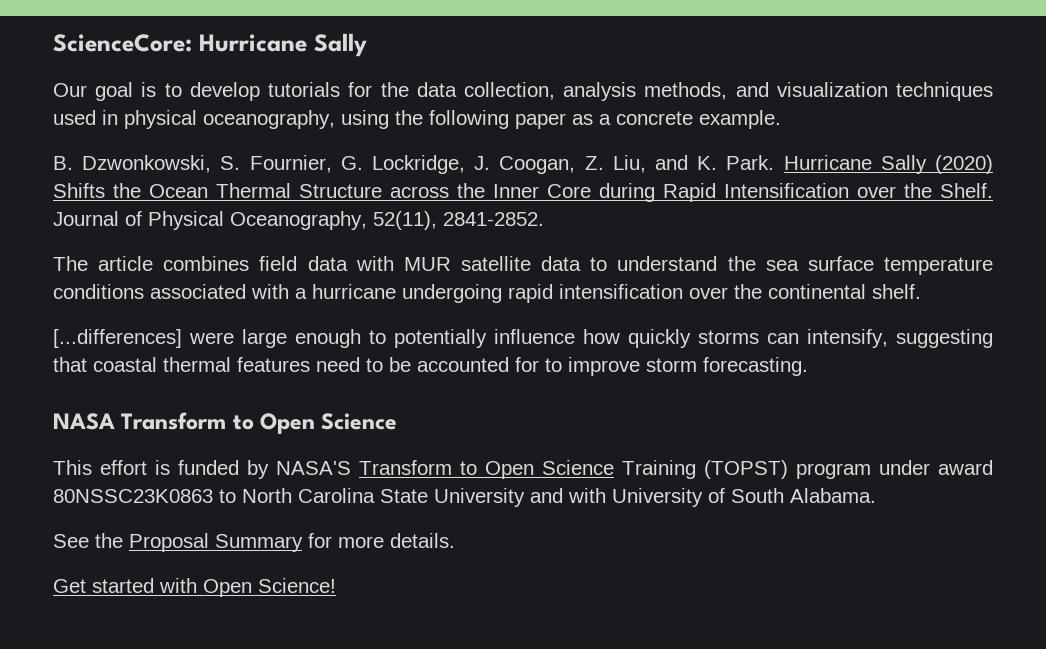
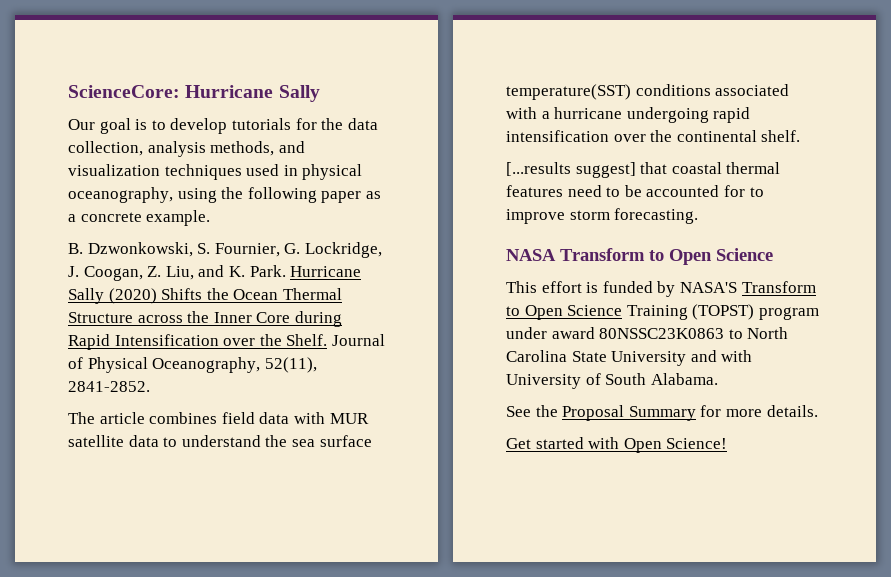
[883,257,993,275] temperature -> [506,84,631,100] temperature(SST)
[53,329,993,348] [...differences] were large enough to potentially influence how quickly storms can intensify, suggesting -> [506,162,636,178] [...results suggest]

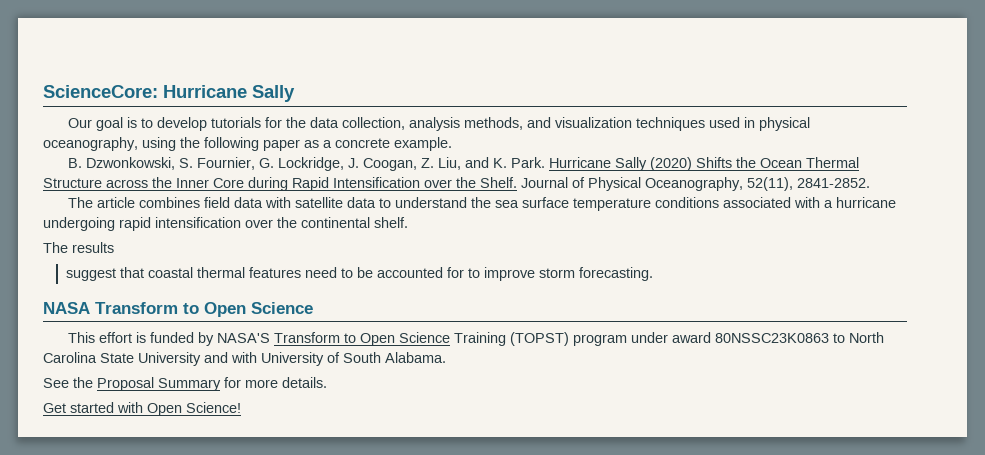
[329,413,369,424] MUR -> (291, 202) none
[506,84,631,100] temperature(SST) -> [572,198,651,211] temperature
[506,162,636,178] [...results suggest] -> [43,242,114,253] [66,268,117,281] The results // suggest

